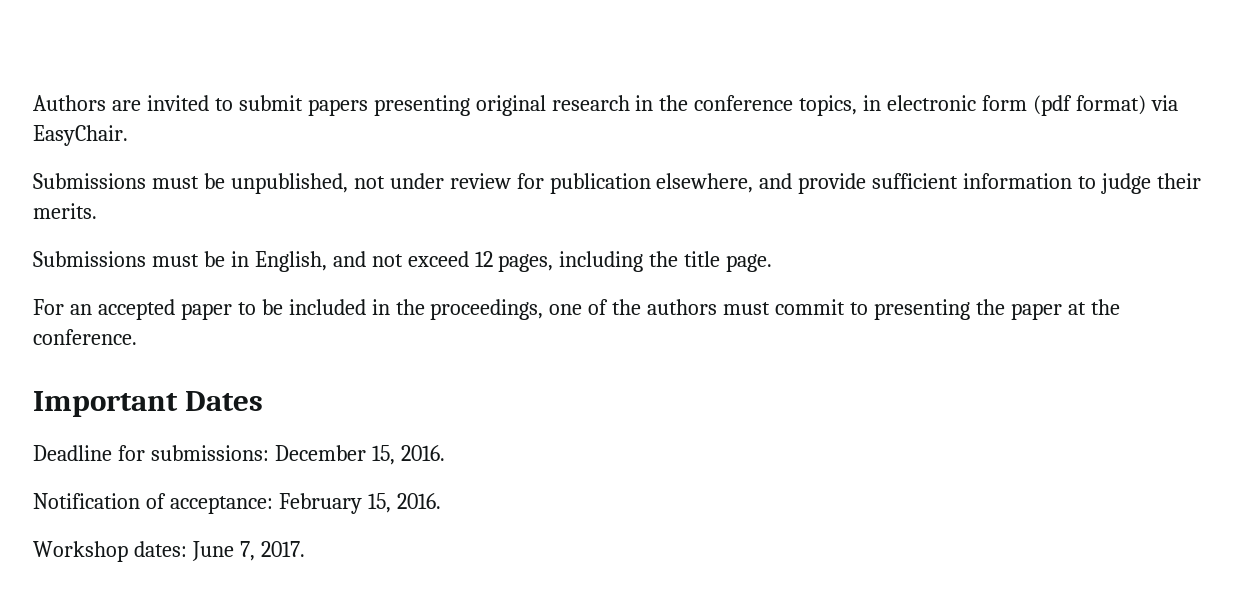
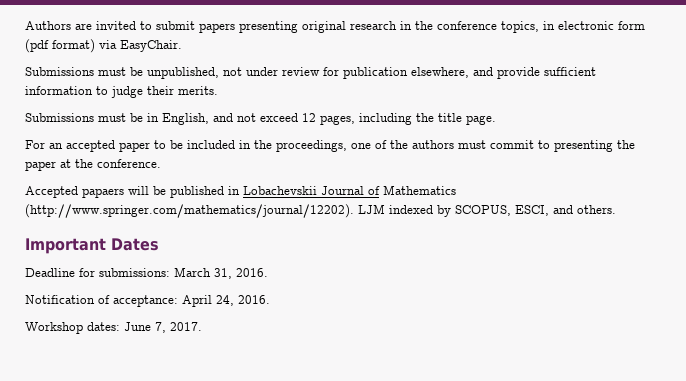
(137, 337) none -> [25,185,456,198] [25,204,616,218] // Accepted papaers will be published in Lobachevskii Journal of Mathematics (http://www.springer.com/mathematics/journal/12202). LJM indexed by SCOPUS, ESCI, and others.
[274,445,395,465] December 15, -> [174,267,232,279] March 31,
[278,493,391,514] February 15, -> [182,295,234,307] April 24,

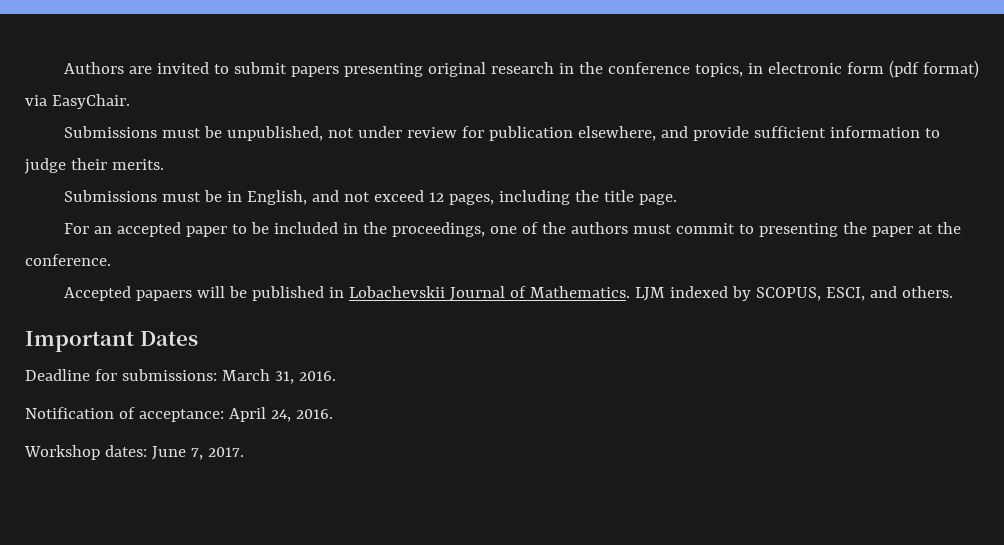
[383,185,456,195] [25,204,354,218] Mathematics (http://www.springer.com/mathematics/journal/12202). -> [529,286,630,298] Mathematics.

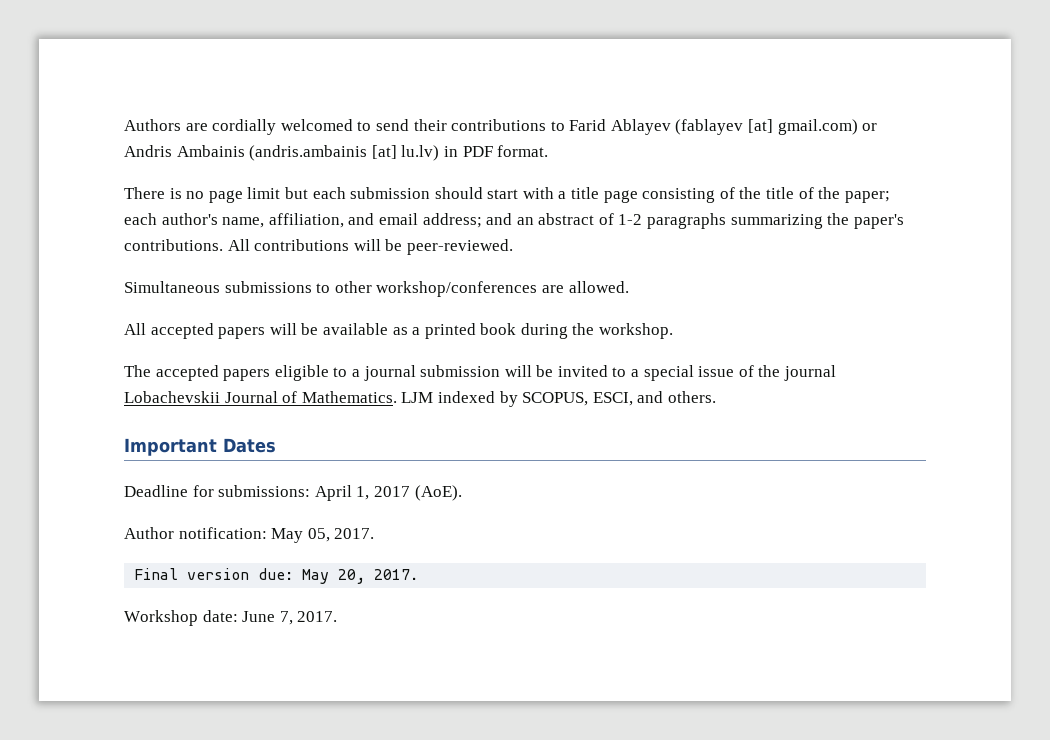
[156,60,979,78] [25,94,130,109] [63,126,940,141] [24,158,164,174] [63,190,677,205] [63,222,961,237] [25,254,111,266] [63,286,344,301] invited to submit papers presenting original research in the conference topics, in electronic form (pdf format) via EasyChair. // Submissions must be unpublished, not under review for publication elsewhere, and provide sufficient information to judge their merits. // Submissions must be in English, and not exceed 12 pages, including the title page. // For an accepted paper to be included in the proceedings, one of the authors must commit to presenting the paper at the conference. // Accepted papaers will be published in -> [212,119,878,135] [124,145,549,161] [124,187,890,203] [124,213,904,229] [124,239,513,255] [124,281,629,297] [124,323,674,339] [124,365,837,381] cordially welcomed to send their contributions to Farid Ablayev (fablayev [at] gmail.com) or Andris Ambainis (andris.ambainis [at] lu.lv) in PDF format. // There is no page limit but each submission should start with a title page consisting of the title of the paper; each author's name, affiliation, and email address; and an abstract of 1-2 paragraphs summarizing the paper's contributions. All contributions will be peer-reviewed. // Simultaneous submissions to other workshop/conferences are allowed. // All accepted papers will be available as a printed book during the workshop. // The accepted papers eligible to a journal submission will be invited to a special issue of the journal
[221,369,336,384] [25,407,333,422] March 31, 2016. // Notification of acceptance: April 24, 2016. -> [314,485,462,501] [124,527,375,543] [134,568,419,584] April 1, 2017 (AoE). // Author notification: May 05, 2017. // Final version due: May 20, 2017.
[104,445,147,457] dates: -> [202,610,238,622] date:

